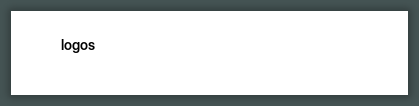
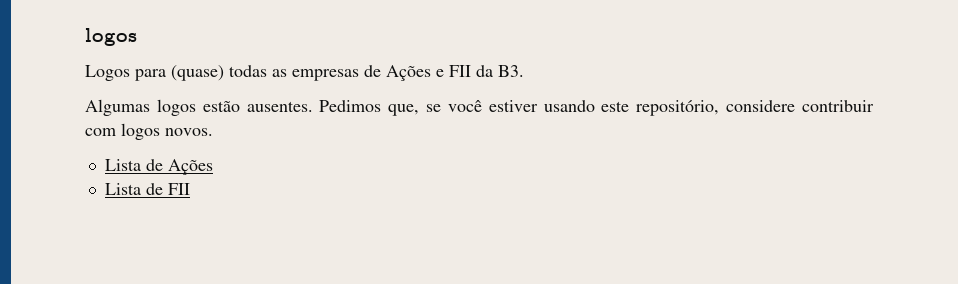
[61,39,95,53] logos -> [85,28,137,46] [85,65,524,81] [85,99,874,116] [85,123,213,140] [104,159,213,175] [104,183,190,195] logos // Logos para (quase) todas as empresas de Ações e FII da B3. // Algumas logos estão ausentes. Pedimos que, se você estiver usando este repositório, considere contribuir com logos novos. // Lista de Ações // Lista de FII

